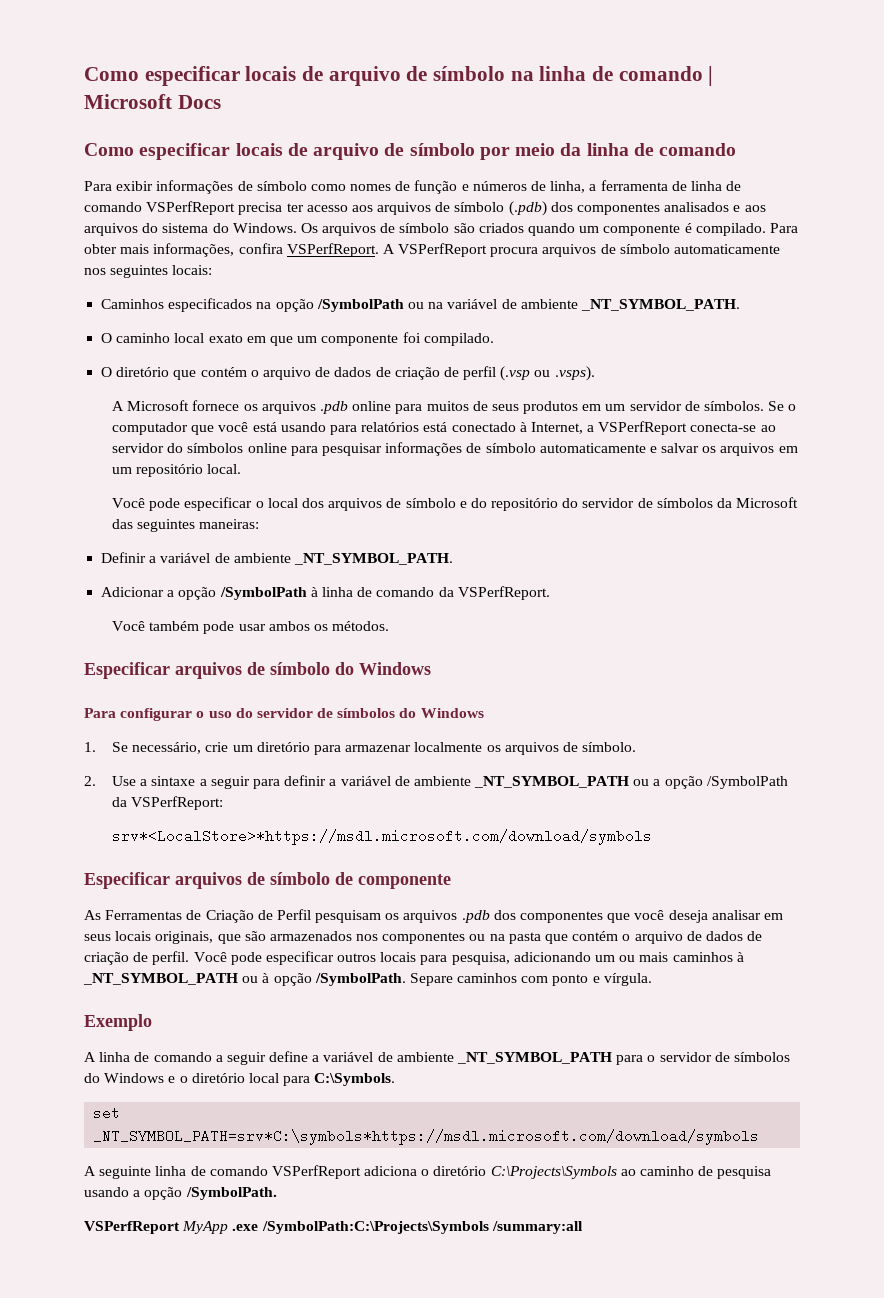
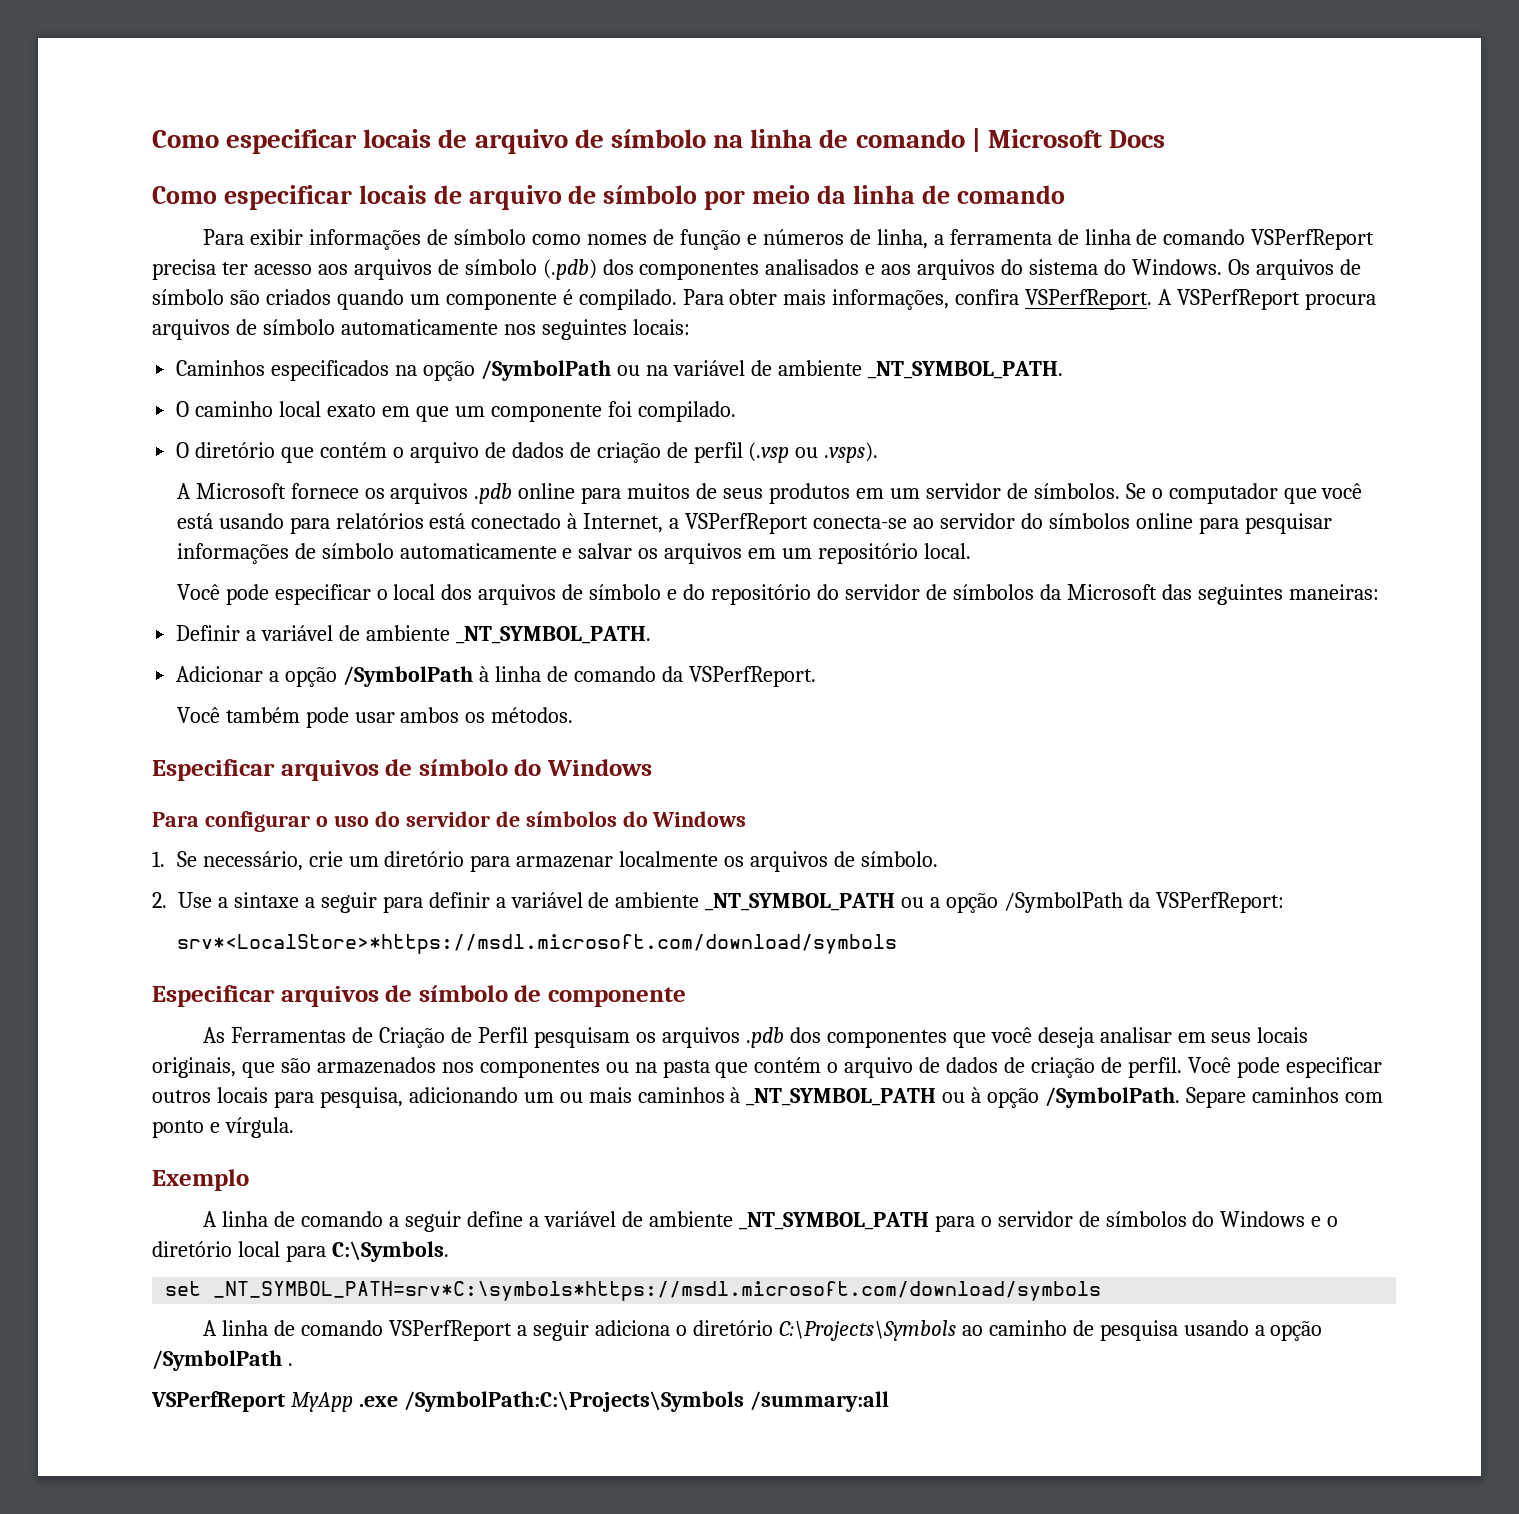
[99,1165,361,1179] seguinte linha de comando VSPerfReport -> [222,1320,590,1341] linha de comando VSPerfReport a seguir
[185,1187,277,1200] /SymbolPath. -> [152,1350,293,1371] /SymbolPath .

